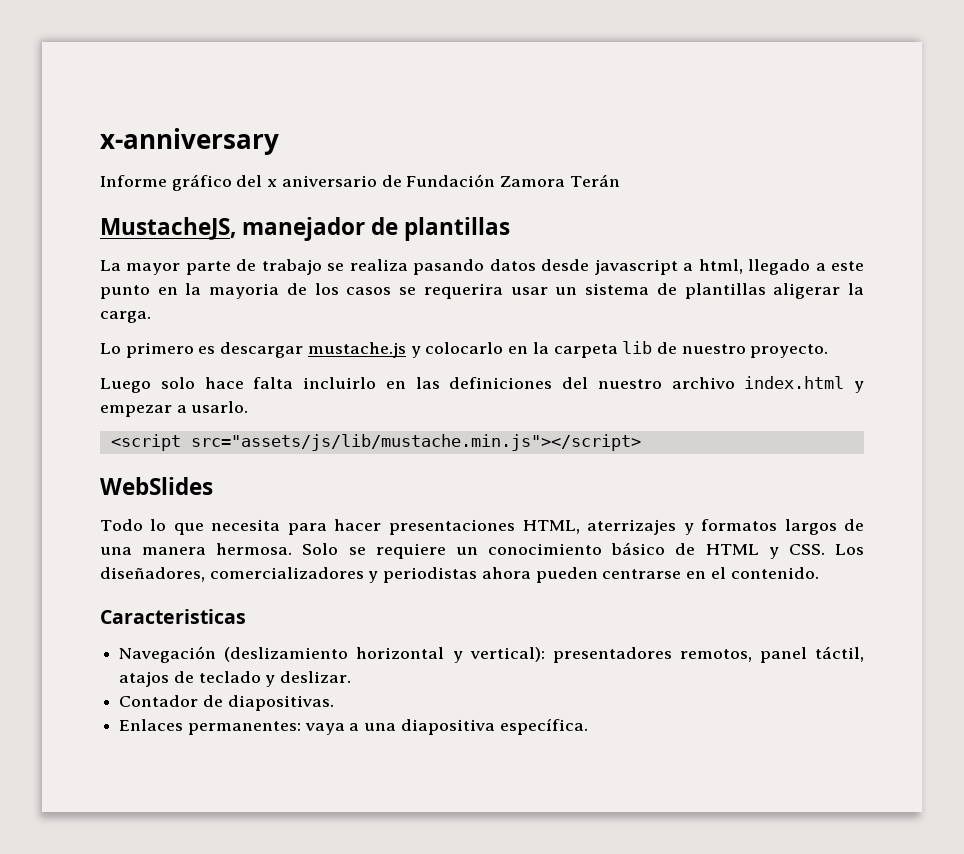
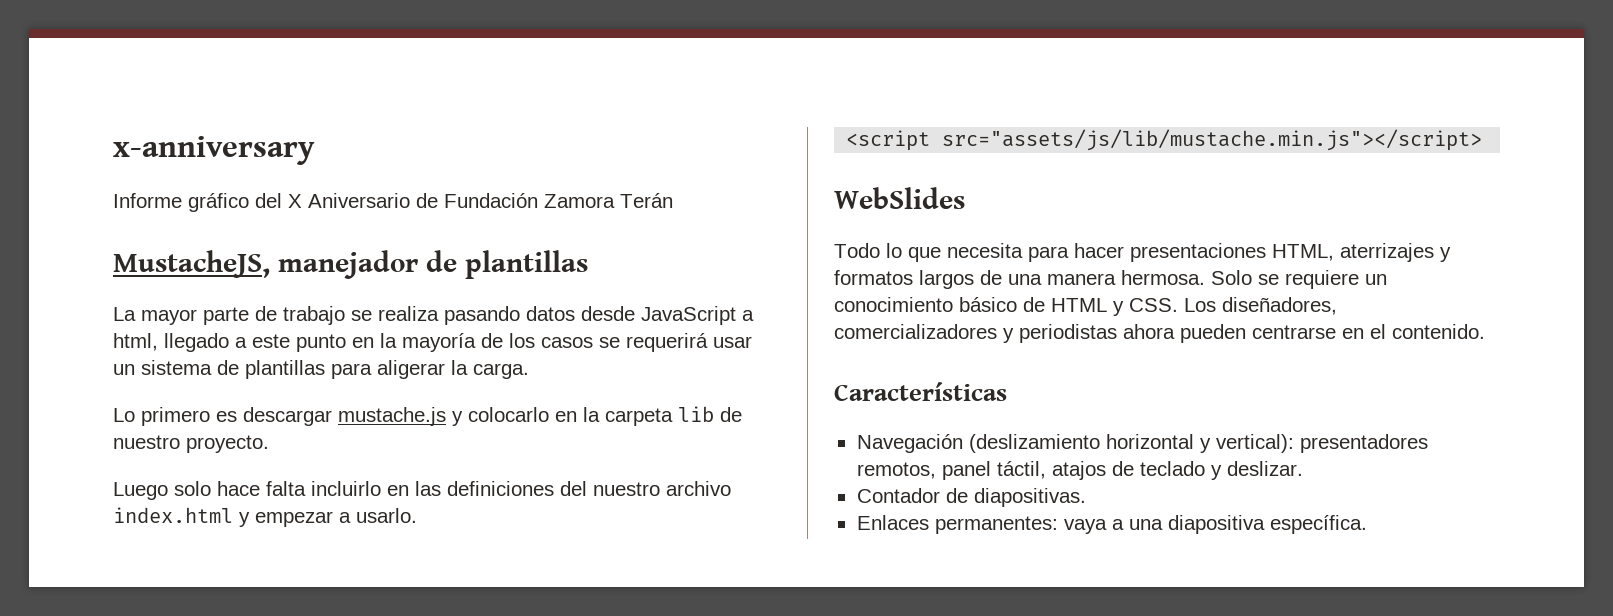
[267,175,377,187] x aniversario -> [288,193,410,208] X Aniversario
[594,259,678,275] javascript -> [641,306,736,325] JavaScript
[209,283,280,299] mayoria -> [402,333,476,352] mayoría
[423,283,503,299] requerira -> [626,333,708,352] requerirá
(766, 291) none -> [331,363,372,379] para
[100,609,246,624] Caracteristicas -> [834,382,1007,401] Características

